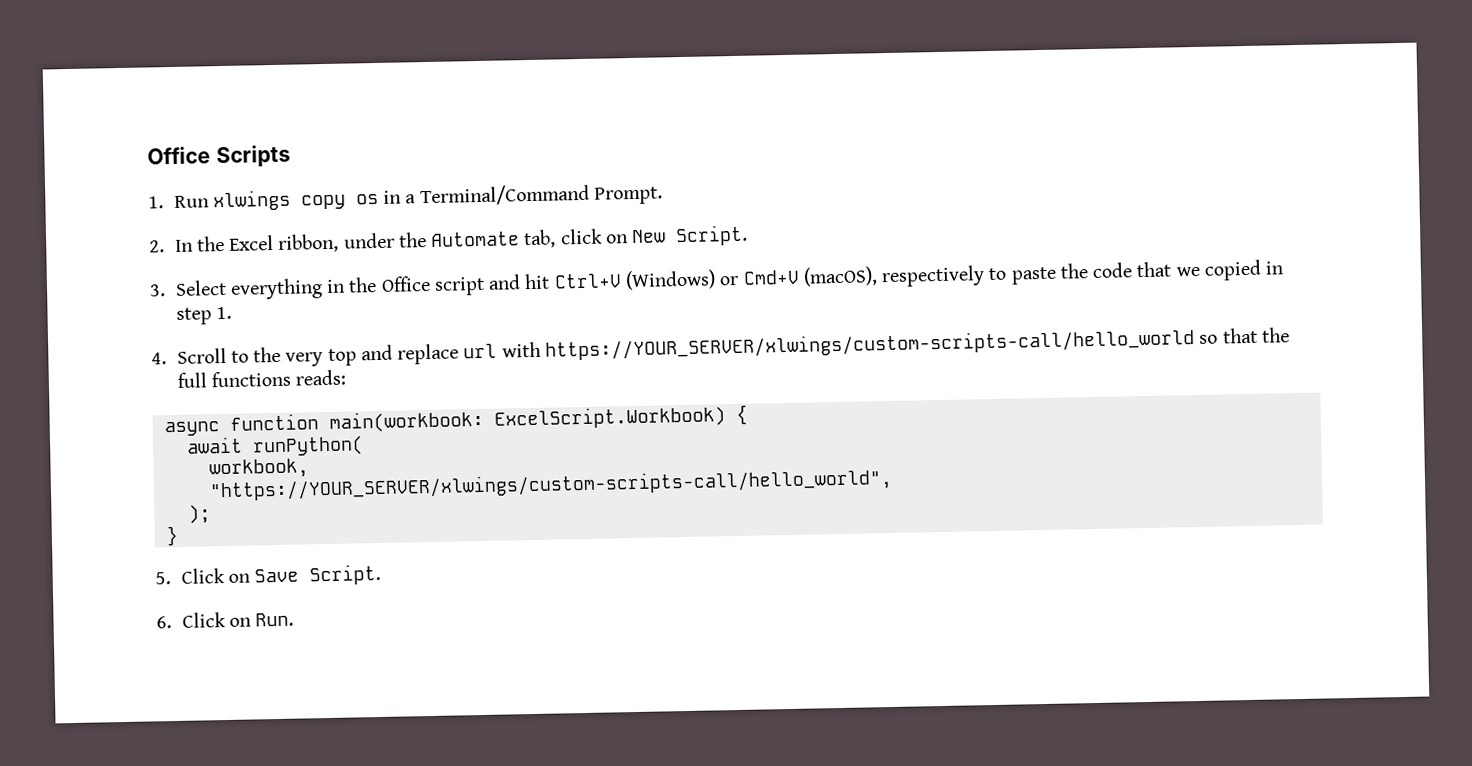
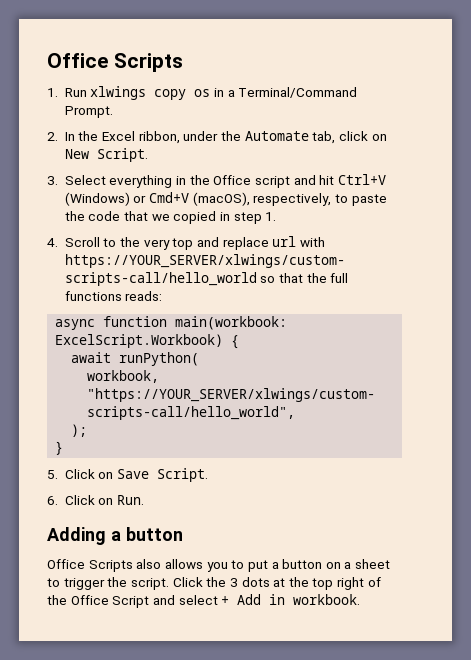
[881,265,986,288] respectively -> [253,193,332,206] respectively,
(295, 619) none -> [47,527,183,545] [47,559,391,572] [47,577,381,590] [47,594,361,608] // Adding a button // Office Scripts also allows you to put a button on a sheet to trigger the script. Click the 3 dots at the top right of the Office Script and select + Add in workbook.

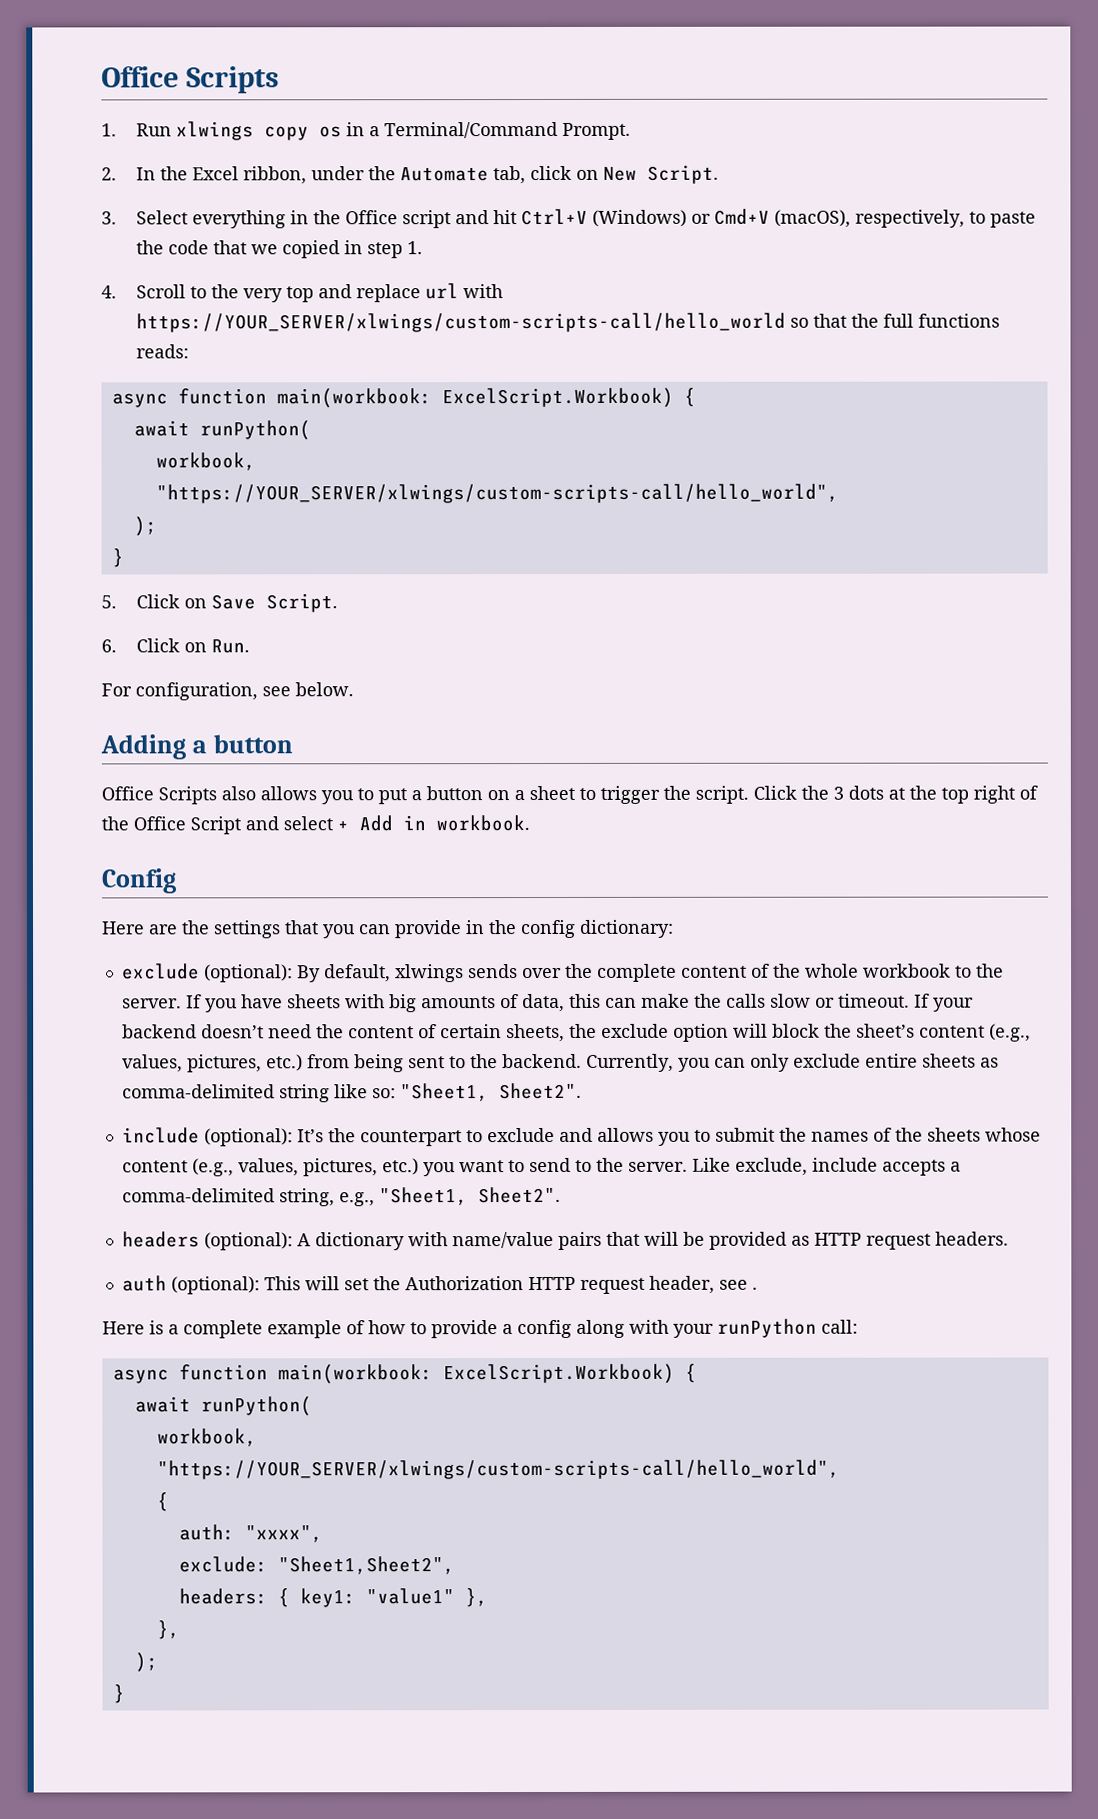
(145, 500) none -> [101,682,354,701] // For configuration, see below.
(361, 599) none -> [101,868,176,894] [102,919,674,939] [121,963,1004,983] [121,993,974,1013] [121,1023,1031,1043] [121,1053,999,1073] [121,1082,582,1103] [121,1127,1041,1147] [121,1157,961,1177] [121,1186,561,1207] [121,1231,1009,1251] [121,1275,758,1295] [102,1318,858,1339] [112,1363,697,1385] [134,1396,312,1417] [156,1428,257,1447] [156,1459,840,1480] [156,1492,169,1512] [178,1524,323,1543] [178,1556,455,1575] [178,1588,488,1608] [156,1620,180,1640] [134,1652,158,1673] [112,1684,125,1704] // Config // Here are the settings that you can provide in the config dictionary: // exclude (optional): By default, xlwings sends over the complete content of the whole workbook to the server. If you have sheets with big amounts of data, this can make the calls slow or timeout. If your backend doesn’t need the content of certain sheets, the exclude option will block the sheet’s content (e.g., values, pictures, etc.) from being sent to the backend. Currently, you can only exclude entire sheets as comma-delimited string like so: "Sheet1, Sheet2". // include (optional): It’s the counterpart to exclude and allows you to submit the names of the sheets whose content (e.g., values, pictures, etc.) you want to send to the server. Like exclude, include accepts a comma-delimited string, e.g., "Sheet1, Sheet2". // headers (optional): A dictionary with name/value pairs that will be provided as HTTP request headers. // auth (optional): This will set the Authorization HTTP request header, see . // Here is a complete example of how to provide a config along with your runPython call: // async function main(workbook: ExcelScript.Workbook) { // await runPython( // workbook, // "https://YOUR_SERVER/xlwings/custom-scripts-call/hello_world", // { // auth: "xxxx", // exclude: "Sheet1,Sheet2", // headers: { key1: "value1" }, // }, // ); // }

